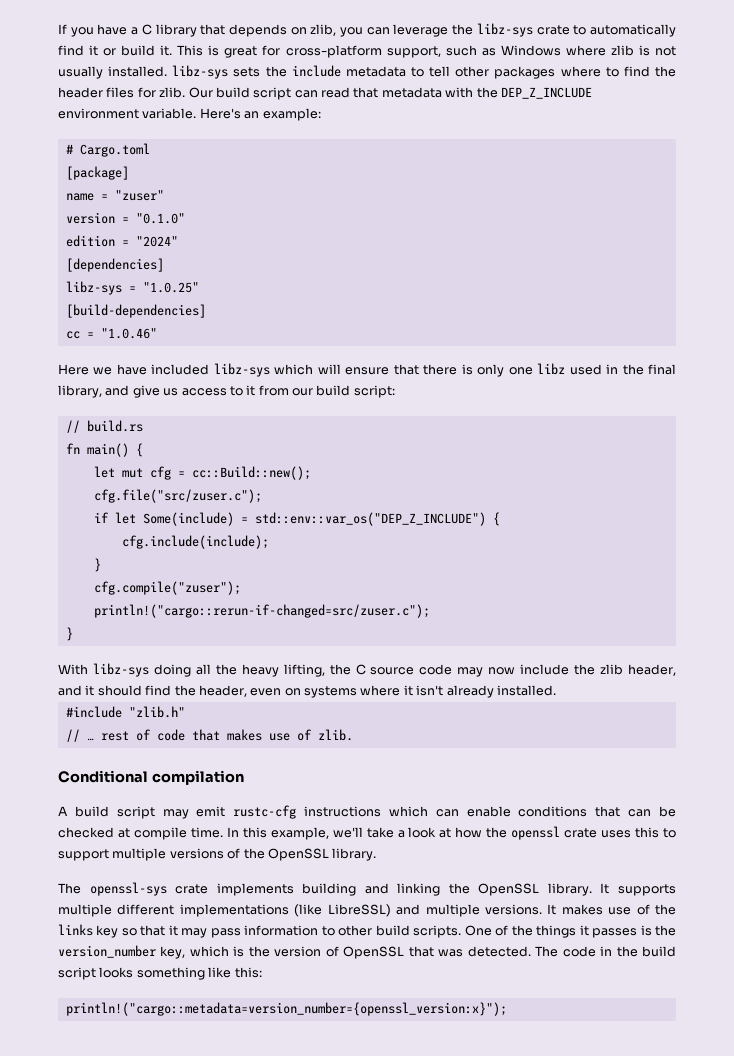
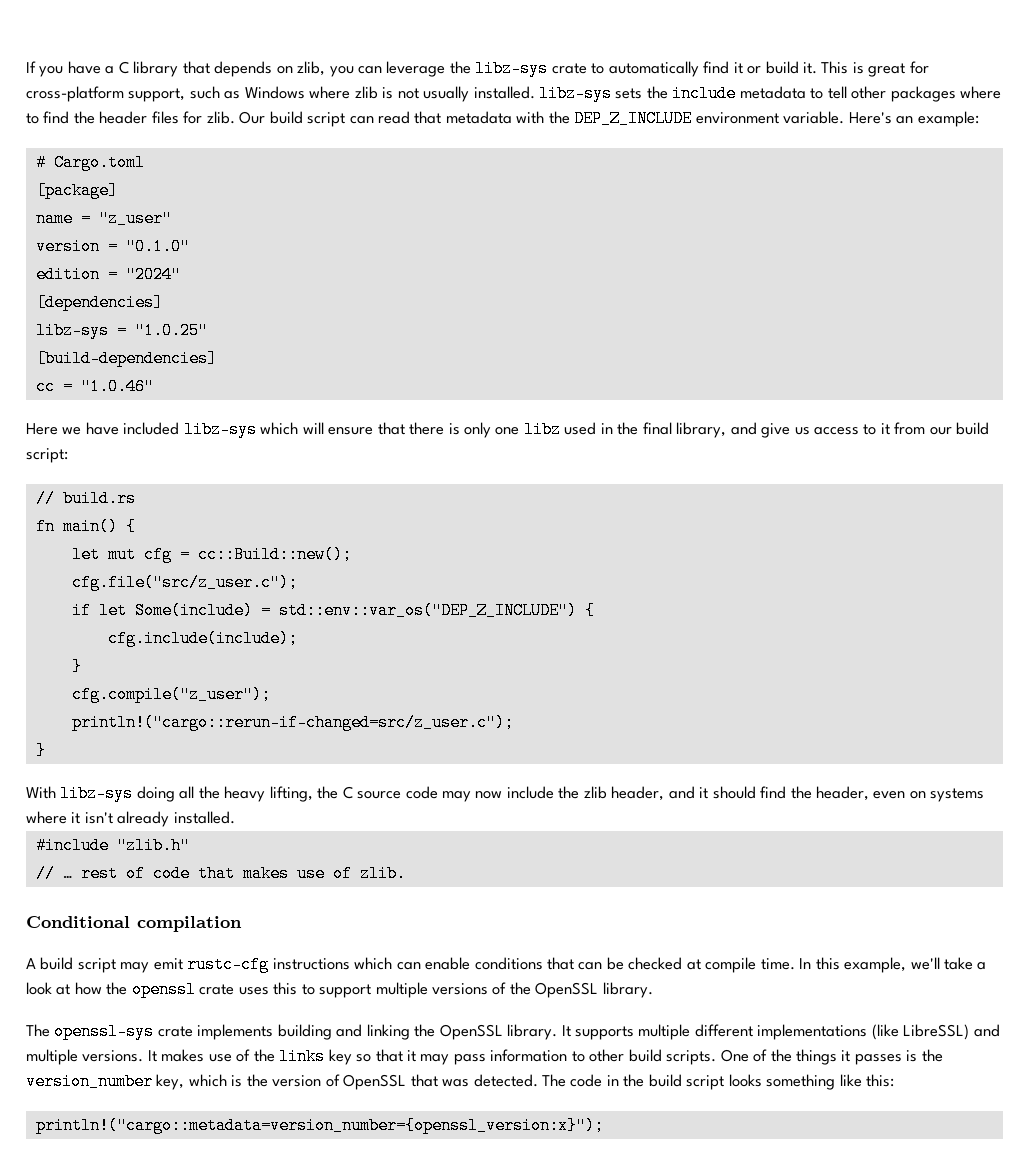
[114,190,164,201] "zuser" -> [98,210,172,227] "z_user"
[93,489,262,503] cfg.file("src/zuser.c"); -> [71,574,298,591] cfg.file("src/z_user.c");
[93,581,241,595] [93,604,430,618] cfg.compile("zuser"); // println!("cargo::rerun-if-changed=src/zuser.c"); -> [71,686,271,703] [71,714,514,731] cfg.compile("z_user"); // println!("cargo::rerun-if-changed=src/z_user.c");

